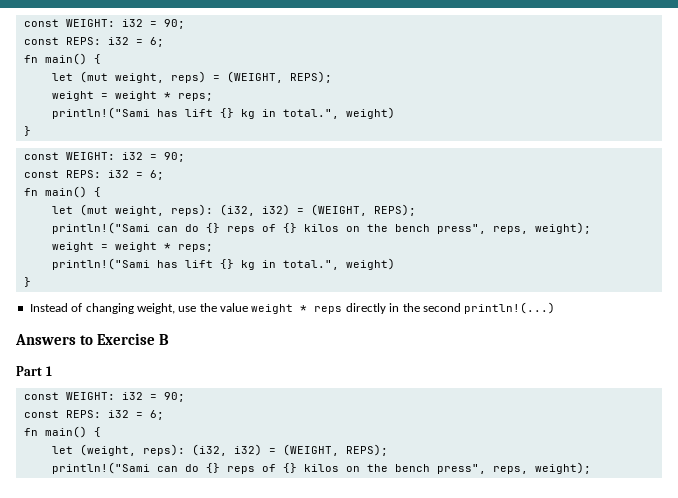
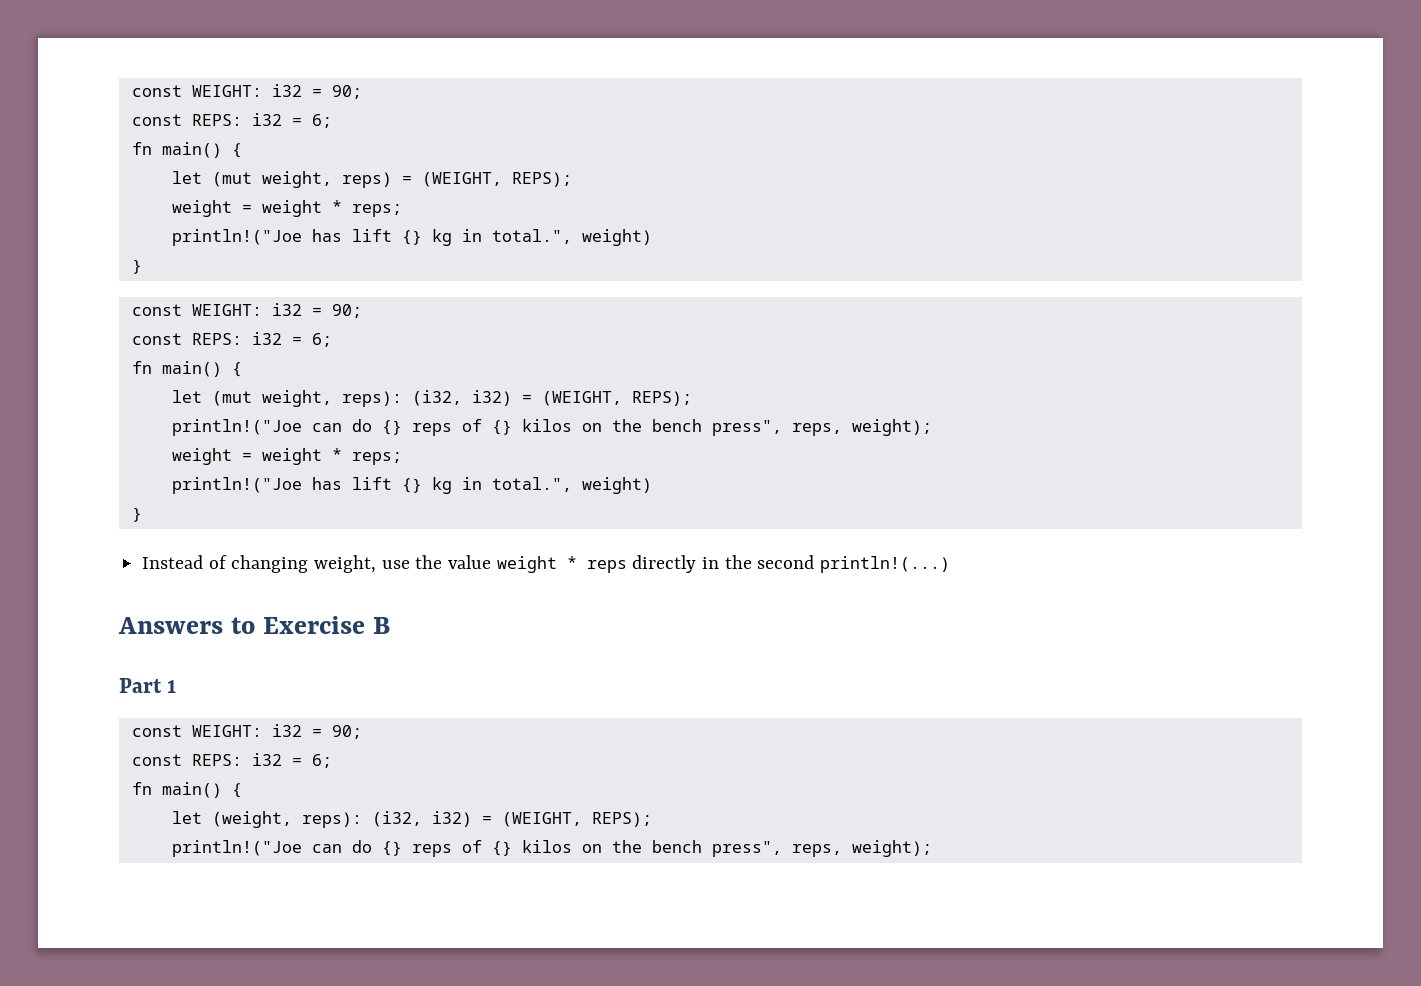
[51,107,150,119] println!("Sami -> [171,229,302,246] println!("Joe
[51,222,150,234] println!("Sami -> [171,419,302,436] println!("Joe
[51,258,150,270] println!("Sami -> [171,477,302,494] println!("Joe
[51,462,150,474] println!("Sami -> [171,840,302,857] println!("Joe

